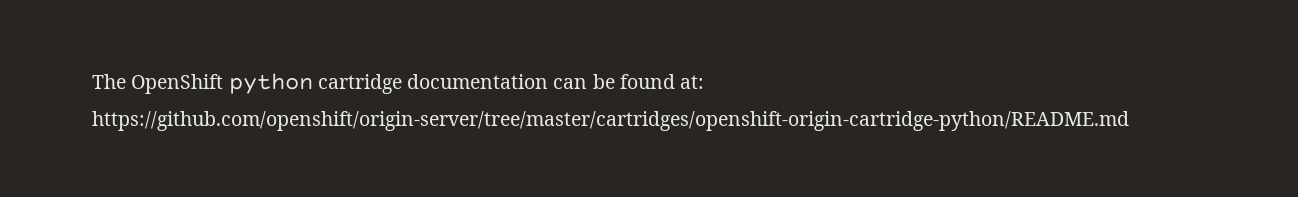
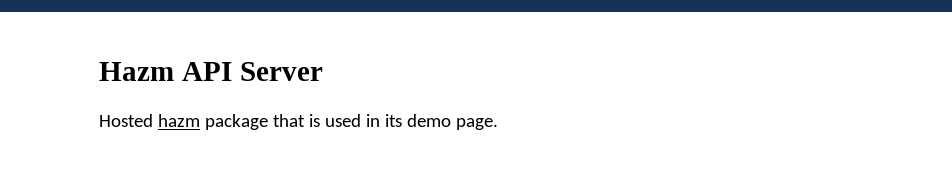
[92,73,705,94] [92,111,1129,131] The OpenShift python cartridge documentation can be found at: // https://github.com/openshift/origin-server/tree/master/cartridges/openshift-origin-cartridge-python/README.md -> [99,62,323,81] [99,114,498,130] Hazm API Server // Hosted hazm package that is used in its demo page.

